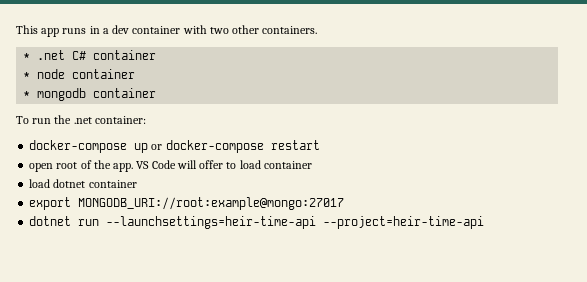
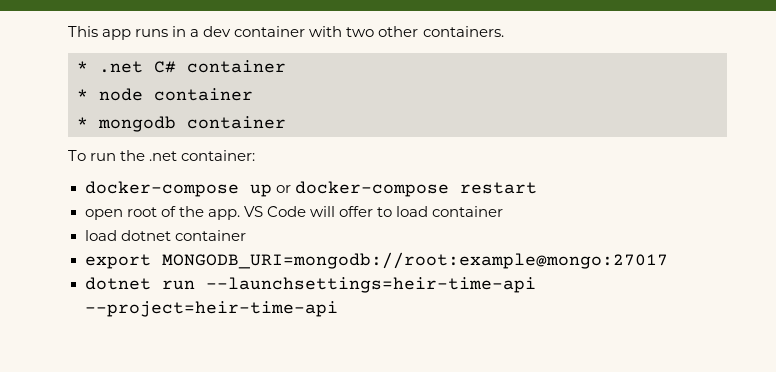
[78,197,345,210] MONGODB_URI://root:example@mongo:27017 -> [161,252,668,269] MONGODB_URI=mongodb://root:example@mongo:27017

